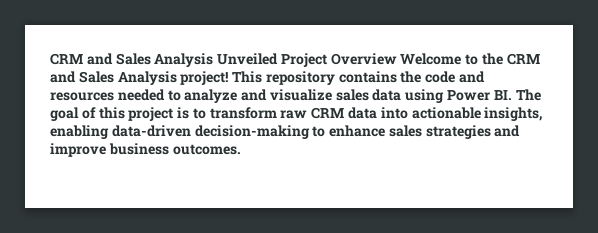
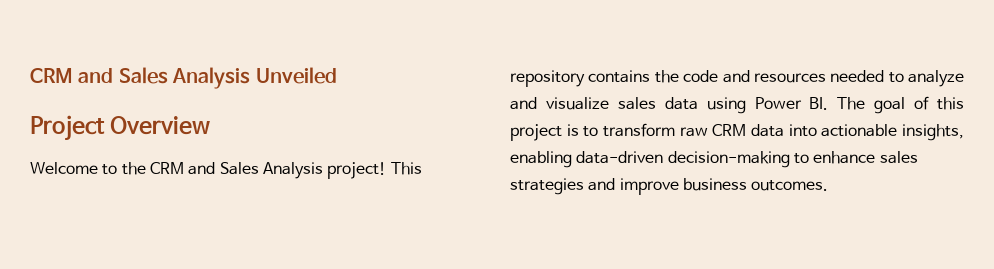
(279, 59) none -> (337, 75) //
(397, 59) none -> (211, 125) //

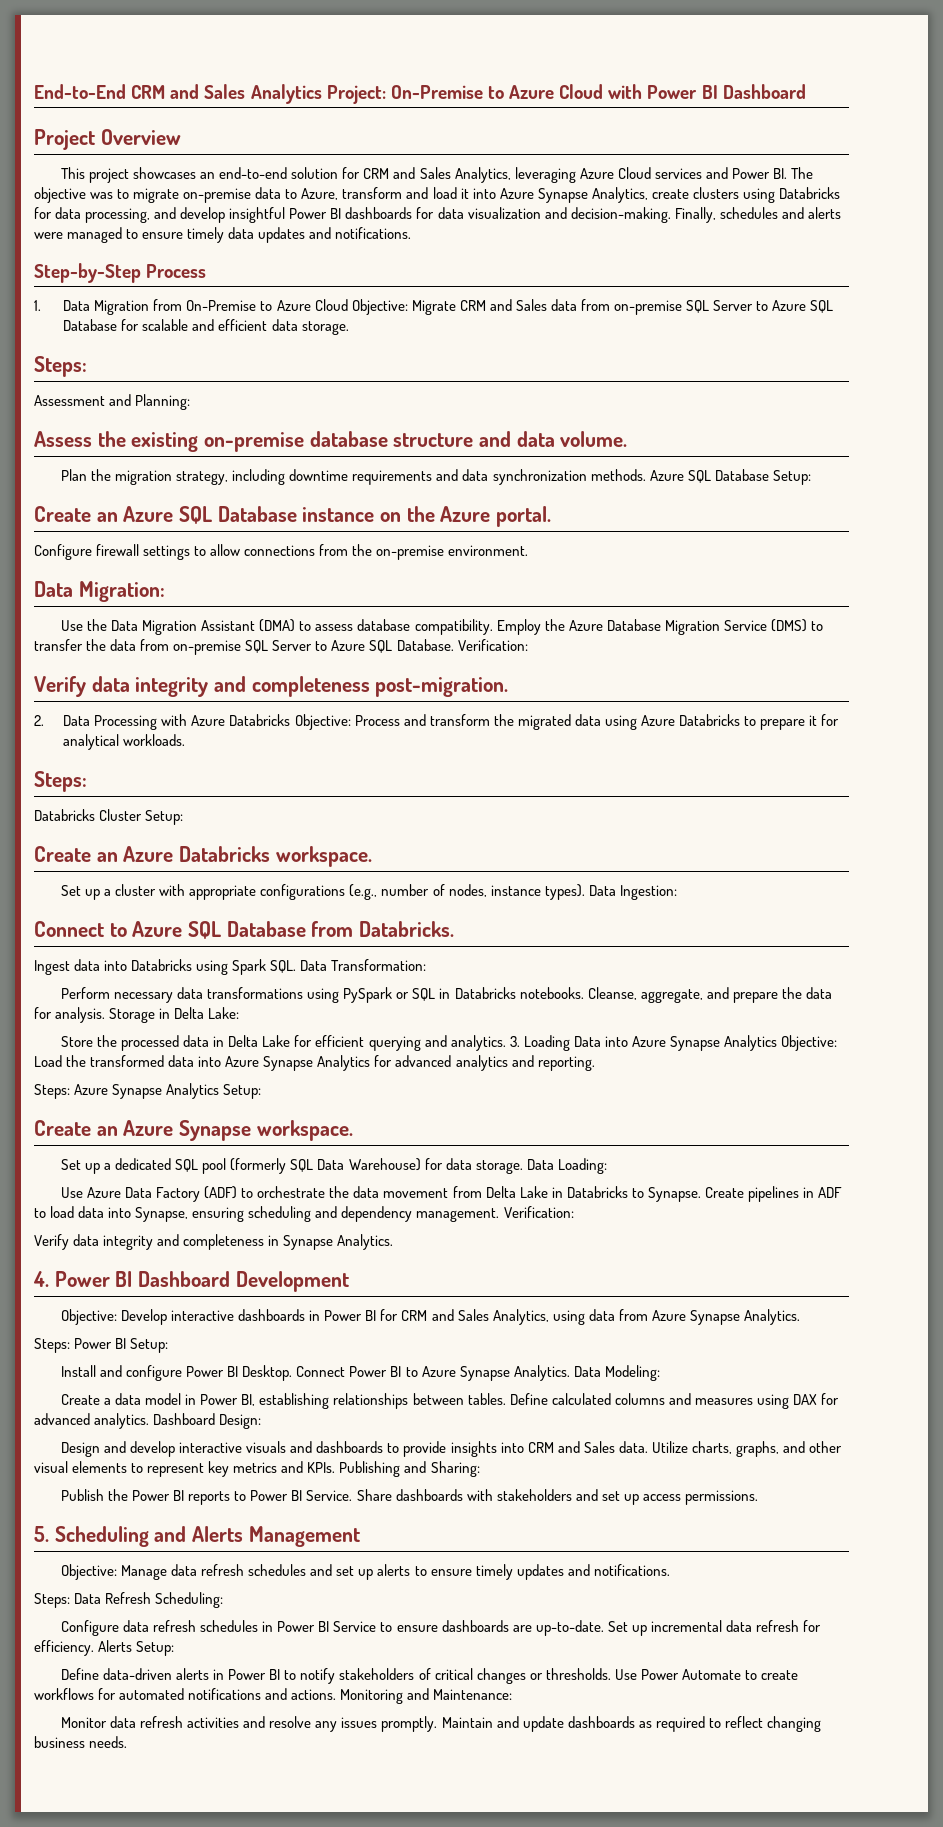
[30,67,337,89] [30,115,211,141] [30,162,422,179] [510,70,964,87] [510,96,964,114] [510,123,964,141] [510,151,918,168] [510,178,829,195] CRM and Sales Analysis Unveiled // Project Overview // Welcome to the CRM and Sales Analysis project! This repository contains the code and resources needed to analyze and visualize sales data using Power BI. The goal of this project is to transform raw CRM data into actionable insights, enabling data-driven decision-making to enhance sales strategies and improve business outcomes. -> [34,84,806,104] [34,129,181,150] [61,167,813,183] [34,187,840,203] [34,207,841,223] [34,227,412,243] [34,263,207,283] [34,299,834,315] [63,319,349,335] [34,356,87,377] [34,394,191,410] [34,431,628,452] [61,469,811,485] [34,506,552,527] [34,544,529,560] [34,581,165,602] [61,619,823,635] [34,639,528,655] [34,676,509,697] [34,714,840,730] [63,734,186,750] [34,771,87,792] [34,809,184,825] [34,846,372,867] [61,884,677,900] [34,921,455,939] [34,959,427,975] [61,987,832,1003] [34,1007,240,1023] [61,1035,838,1051] [34,1055,595,1071] [34,1083,262,1099] [34,1120,353,1141] [61,1158,607,1174] [61,1186,843,1202] [34,1206,574,1222] [34,1234,394,1250] [33,1271,349,1292] [61,1309,800,1325] [34,1338,169,1353] [61,1365,660,1381] [61,1393,839,1409] [34,1413,262,1429] [61,1441,843,1457] [34,1461,480,1477] [61,1489,758,1505] [34,1526,360,1547] [61,1564,670,1580] [34,1592,224,1608] [61,1620,821,1636] [34,1640,175,1656] [61,1668,798,1684] [34,1688,513,1704] [61,1716,821,1732] [34,1736,128,1748] End-to-End CRM and Sales Analytics Project: On-Premise to Azure Cloud with Power BI Dashboard // Project Overview // This project showcases an end-to-end solution for CRM and Sales Analytics, leveraging Azure Cloud services and Power BI. The objective was to migrate on-premise data to Azure, transform and load it into Azure Synapse Analytics, create clusters using Databricks for data processing, and develop insightful Power BI dashboards for data visualization and decision-making. Finally, schedules and alerts were managed to ensure timely data updates and notifications. // Step-by-Step Process // 1. Data Migration from On-Premise to Azure Cloud Objective: Migrate CRM and Sales data from on-premise SQL Server to Azure SQL Database for scalable and efficient data storage. // Steps: // Assessment and Planning: // Assess the existing on-premise database structure and data volume. // Plan the migration strategy, including downtime requirements and data synchronization methods. Azure SQL Database Setup: // Create an Azure SQL Database instance on the Azure portal. // Configure firewall settings to allow connections from the on-premise environment. // Data Migration: // Use the Data Migration Assistant (DMA) to assess database compatibility. Employ the Azure Database Migration Service (DMS) to transfer the data from on-premise SQL Server to Azure SQL Database. Verification: // Verify data integrity and completeness post-migration. // 2. Data Processing with Azure Databricks Objective: Process and transform the migrated data using Azure Databricks to prepare it for analytical workloads. // Steps: // Databricks Cluster Setup: // Create an Azure Databricks workspace. // Set up a cluster with appropriate configurations (e.g., number of nodes, instance types). Data Ingestion: // Connect to Azure SQL Database from Databricks. // Ingest data into Databricks using Spark SQL. Data Transformation: // Perform necessary data transformations using PySpark or SQL in Databricks notebooks. Cleanse, aggregate, and prepare the data for analysis. Storage in Delta Lake: // Store the processed data in Delta Lake for efficient querying and analytics. 3. Loading Data into Azure Synapse Analytics Objective: Load the transformed data into Azure Synapse Analytics for advanced analytics and reporting. // Steps: Azure Synapse Analytics Setup: // Create an Azure Synapse workspace. // Set up a dedicated SQL pool (formerly SQL Data Warehouse) for data storage. Data Loading: // Use Azure Data Factory (ADF) to orchestrate the data movement from Delta Lake in Databricks to Synapse. Create pipelines in ADF to load data into Synapse, ensuring scheduling and dependency management. Verification: // Verify data integrity and completeness in Synapse Analytics. // 4. Power BI Dashboard Development // Objective: Develop interactive dashboards in Power BI for CRM and Sales Analytics, using data from Azure Synapse Analytics. // Steps: Power BI Setup: // Install and configure Power BI Desktop. Connect Power BI to Azure Synapse Analytics. Data Modeling: // Create a data model in Power BI, establishing relationships between tables. Define calculated columns and measures using DAX for advanced analytics. Dashboard Design: // Design and develop interactive visuals and dashboards to provide insights into CRM and Sales data. Utilize charts, graphs, and other visual elements to represent key metrics and KPIs. Publishing and Sharing: // Publish the Power BI reports to Power BI Service. Share dashboards with stakeholders and set up access permissions. // 5. Scheduling and Alerts Management // Objective: Manage data refresh schedules and set up alerts to ensure timely updates and notifications. // Steps: Data Refresh Scheduling: // Configure data refresh schedules in Power BI Service to ensure dashboards are up-to-date. Set up incremental data refresh for efficiency. Alerts Setup: // Define data-driven alerts in Power BI to notify stakeholders of critical changes or thresholds. Use Power Automate to create workflows for automated notifications and actions. Monitoring and Maintenance: // Monitor data refresh activities and resolve any issues promptly. Maintain and update dashboards as required to reflect changing business needs.

